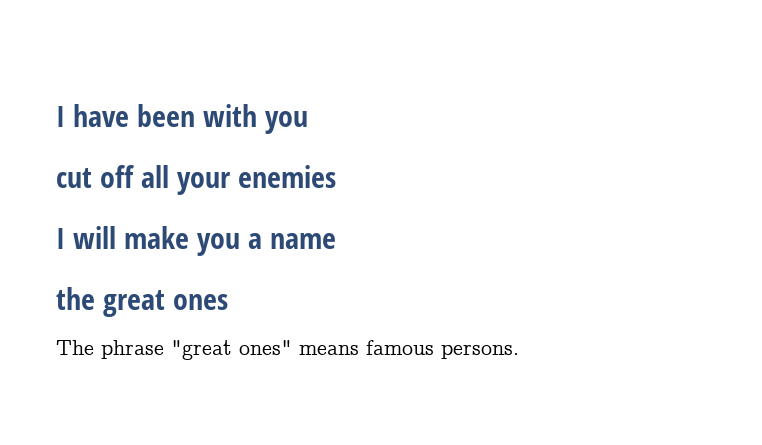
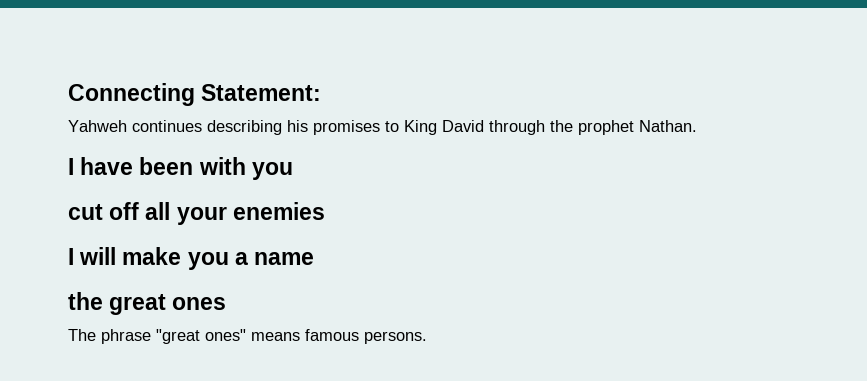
(56, 116) none -> [68,83,322,106] [68,120,697,135] Connecting Statement: // Yahweh continues describing his promises to King David through the prophet Nathan. //

